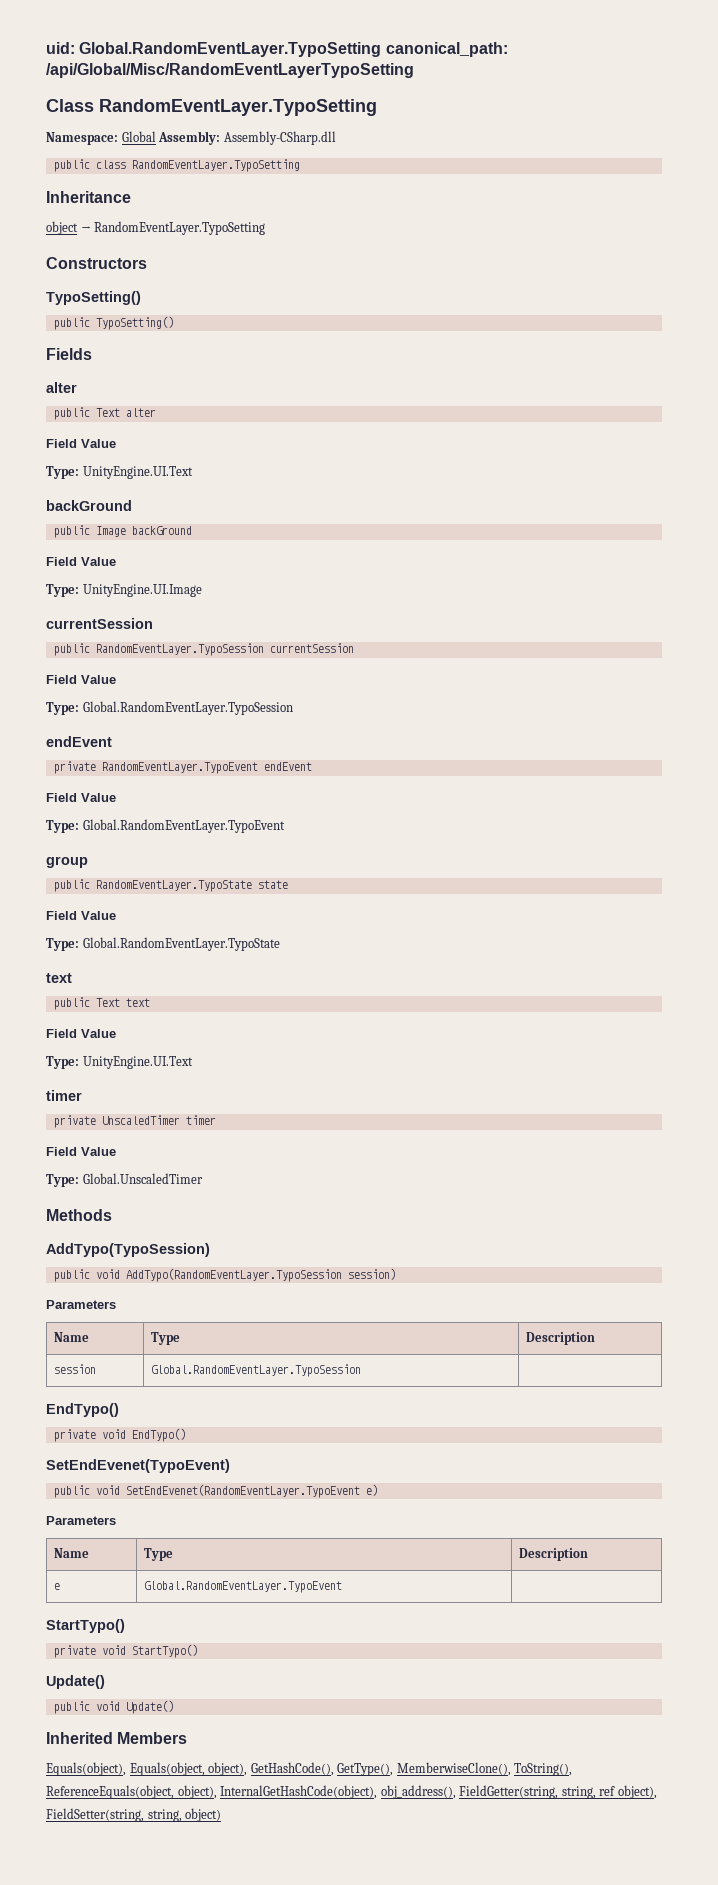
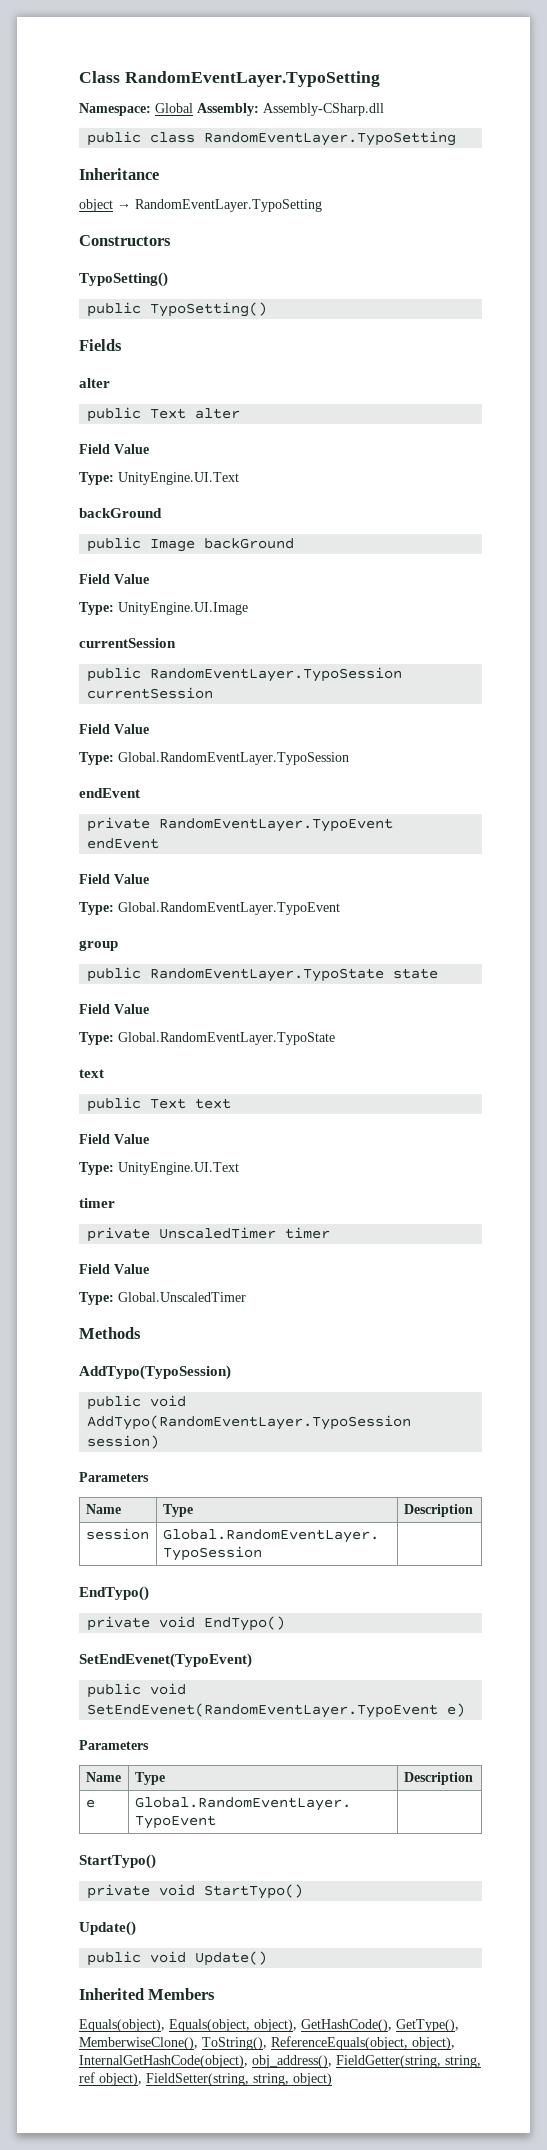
[46,42,508,57] [46,63,414,78] uid: Global.RandomEventLayer.TypoSetting canonical_path: /api/Global/Misc/RandomEventLayerTypoSetting // -> (79, 77) none

